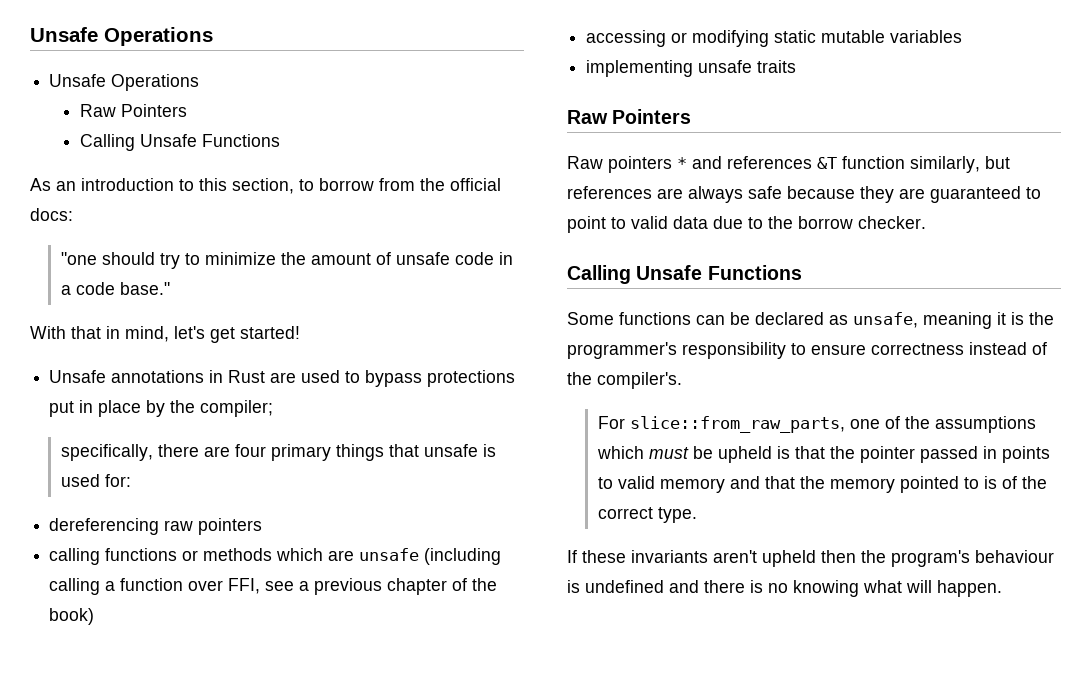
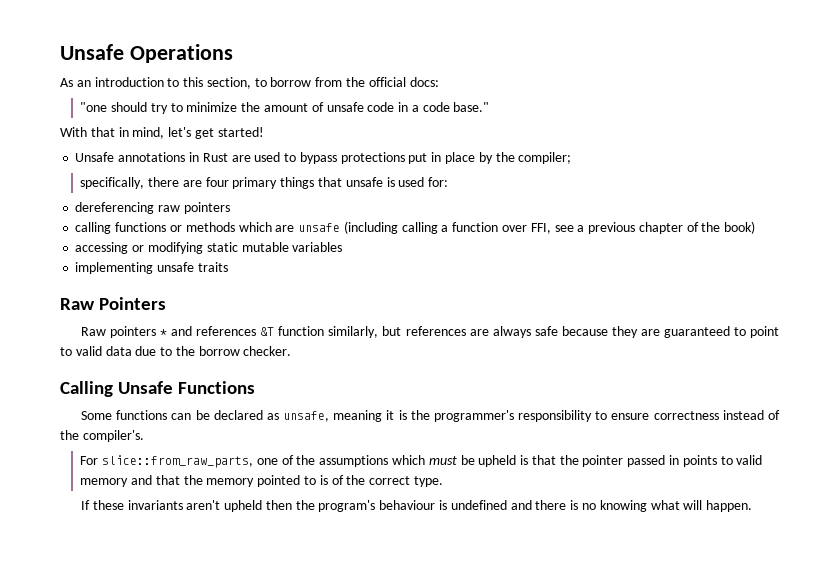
[30,27,213,46] [49,74,200,91] [79,104,187,117] [79,134,280,151] Unsafe Operations // Unsafe Operations // Raw Pointers // Calling Unsafe Functions -> [60,44,233,63] Unsafe Operations

